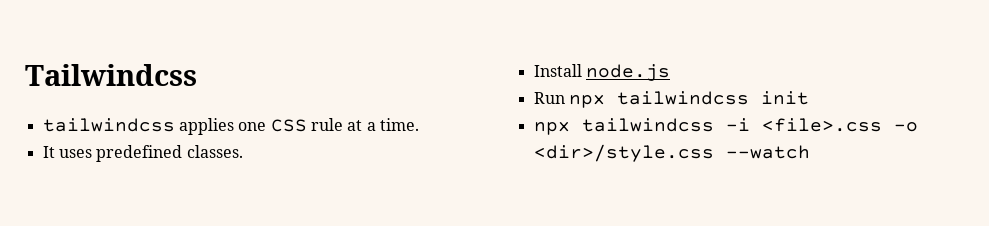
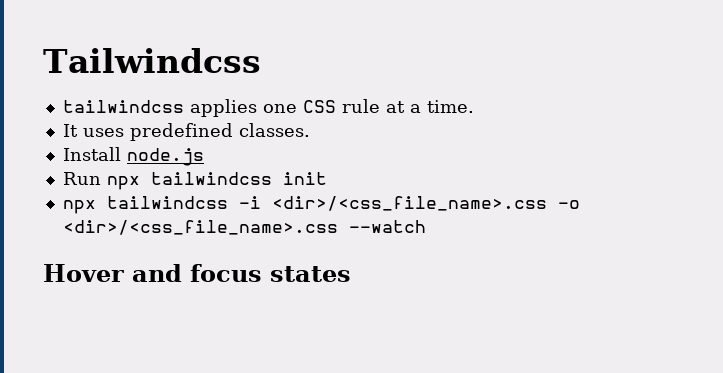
[761,118,918,132] [533,144,810,162] <file>.css -o <dir>/style.css --watch -> [271,196,580,211] [62,220,426,235] [43,264,351,282] <dir>/<css_file_name>.css -o <dir>/<css_file_name>.css --watch // Hover and focus states

